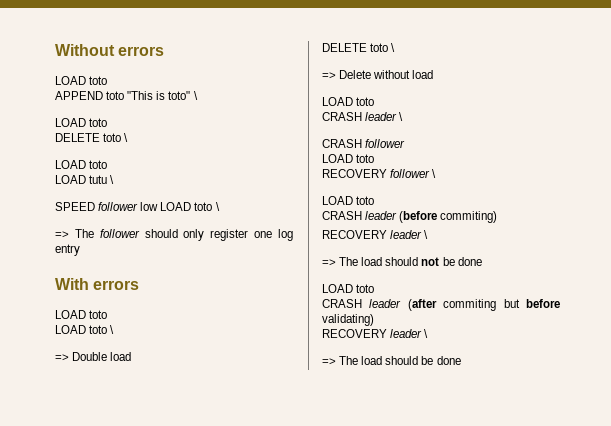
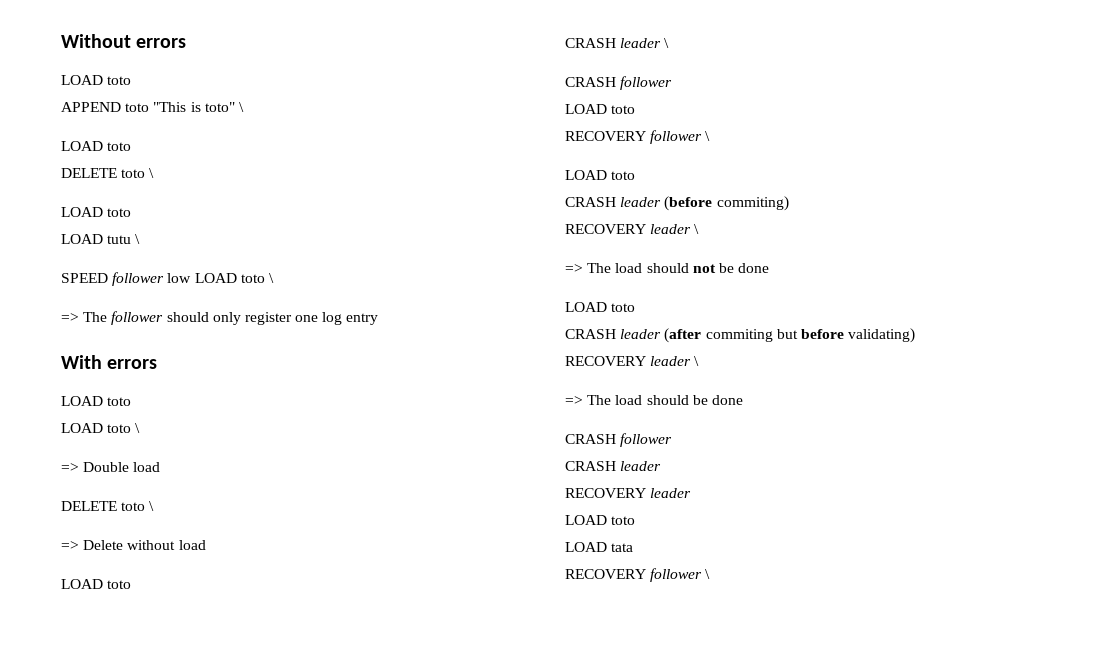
(461, 360) none -> [565,433,673,447] [565,461,662,471] [565,488,692,498] [565,515,636,525] [565,542,634,552] [565,568,711,582] // CRASH follower // CRASH leader // RECOVERY leader // LOAD toto // LOAD tata // RECOVERY follower \

